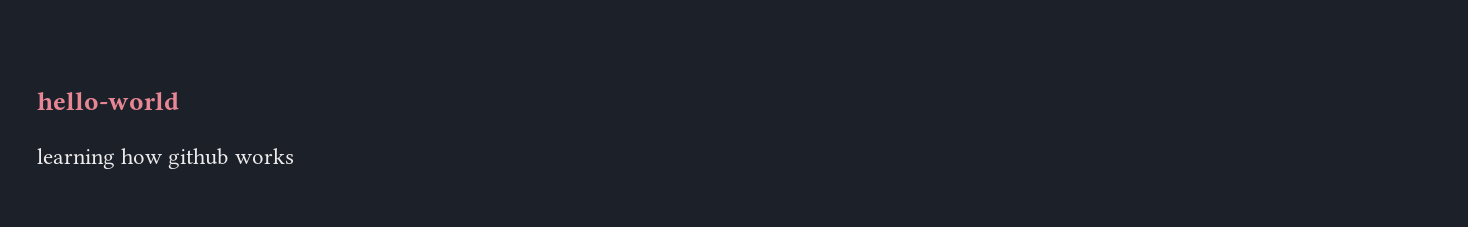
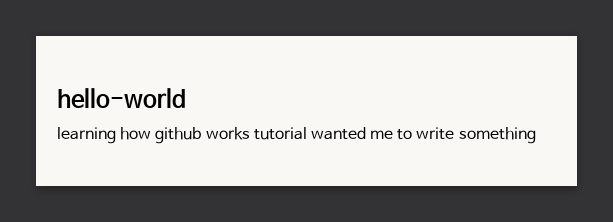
(294, 156) none -> [253,127,536,144] tutorial wanted me to write something

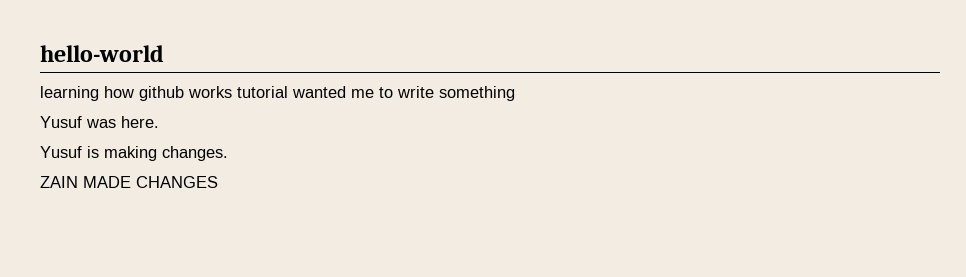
(536, 135) none -> [40,116,159,128] [40,146,228,161] [40,176,218,188] // Yusuf was here. // Yusuf is making changes. // ZAIN MADE CHANGES

